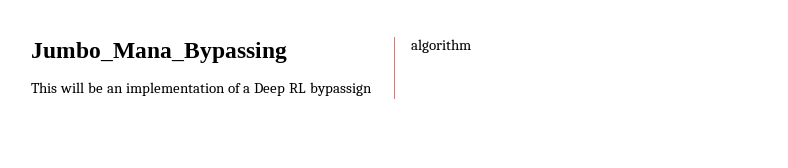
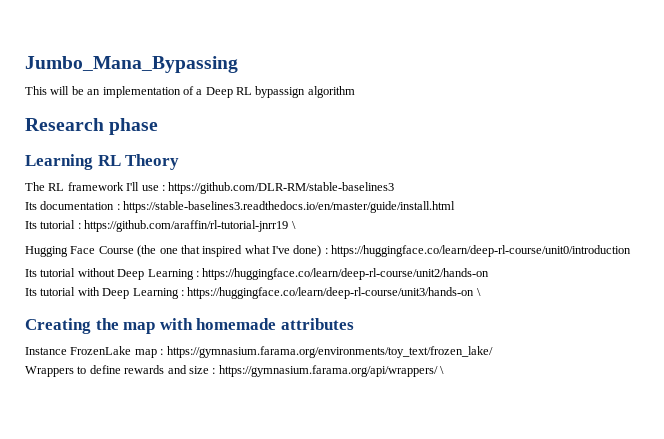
(471, 46) none -> [25,118,159,135] [25,154,180,170] [25,182,395,194] [25,201,456,213] [25,220,296,232] [25,245,632,257] [25,268,490,280] [25,287,481,299] [25,318,354,334] [25,346,493,358] [25,365,444,377] // Research phase // Learning RL Theory // The RL framework I'll use : https://github.com/DLR-RM/stable-baselines3 // Its documentation : https://stable-baselines3.readthedocs.io/en/master/guide/install.html // Its tutorial : https://github.com/araffin/rl-tutorial-jnrr19 \ // Hugging Face Course (the one that inspired what I've done) : https://huggingface.co/learn/deep-rl-course/unit0/introduction // Its tutorial without Deep Learning : https://huggingface.co/learn/deep-rl-course/unit2/hands-on // Its tutorial with Deep Learning : https://huggingface.co/learn/deep-rl-course/unit3/hands-on \ // Creating the map with homemade attributes // Instance FrozenLake map : https://gymnasium.farama.org/environments/toy_text/frozen_lake/ // Wrappers to define rewards and size : https://gymnasium.farama.org/api/wrappers/ \

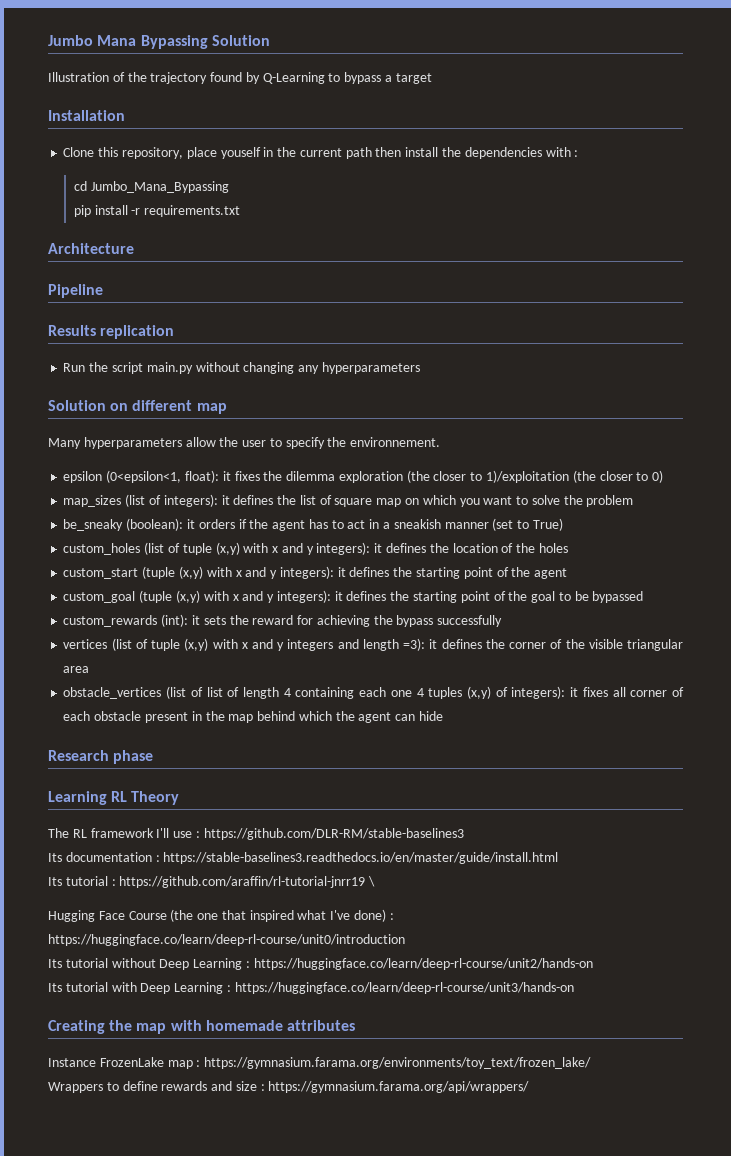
[25,56,238,73] [25,86,355,98] Jumbo_Mana_Bypassing // This will be an implementation of a Deep RL bypassign algorithm -> [48,35,270,49] [48,72,432,84] [48,110,125,121] [63,147,579,159] [73,181,229,193] [73,205,241,217] [48,243,134,254] [48,284,103,298] [48,325,175,339] [63,362,420,374] [48,400,227,414] [48,437,441,449] [63,470,664,483] [63,494,634,507] [63,518,563,531] [63,542,568,555] [63,566,568,579] [63,590,644,603] [63,614,503,627] [63,638,684,651] [63,666,90,673] [63,686,684,699] [63,711,443,723] Jumbo Mana Bypassing Solution // Illustration of the trajectory found by Q-Learning to bypass a target // Installation // Clone this repository, place youself in the current path then install the dependencies with : // cd Jumbo_Mana_Bypassing // pip install -r requirements.txt // Architecture // Pipeline // Results replication // Run the script main.py without changing any hyperparameters // Solution on different map // Many hyperparameters allow the user to specify the environnement. // epsilon (0<epsilon<1, float): it fixes the dilemma exploration (the closer to 1)/exploitation (the closer to 0) // map_sizes (list of integers): it defines the list of square map on which you want to solve the problem // be_sneaky (boolean): it orders if the agent has to act in a sneakish manner (set to True) // custom_holes (list of tuple (x,y) with x and y integers): it defines the location of the holes // custom_start (tuple (x,y) with x and y integers): it defines the starting point of the agent // custom_goal (tuple (x,y) with x and y integers): it defines the starting point of the goal to be bypassed // custom_rewards (int): it sets the reward for achieving the bypass successfully // vertices (list of tuple (x,y) with x and y integers and length =3): it defines the corner of the visible triangular area // obstacle_vertices (list of list of length 4 containing each one 4 tuples (x,y) of integers): it fixes all corner of each obstacle present in the map behind which the agent can hide
[476,288,481,296] \ -> (574, 988) none
[440,366,444,374] \ -> (530, 1087) none

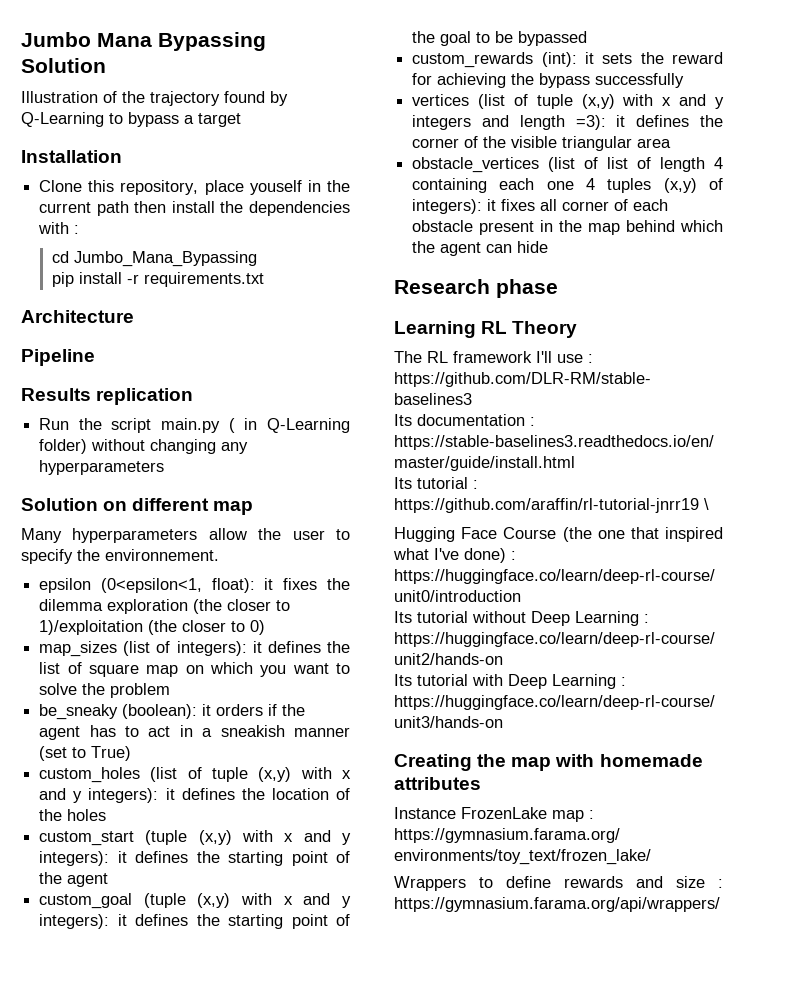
(193, 368) none -> [228,418,351,433] [39,439,88,454] ( in Q-Learning folder)

